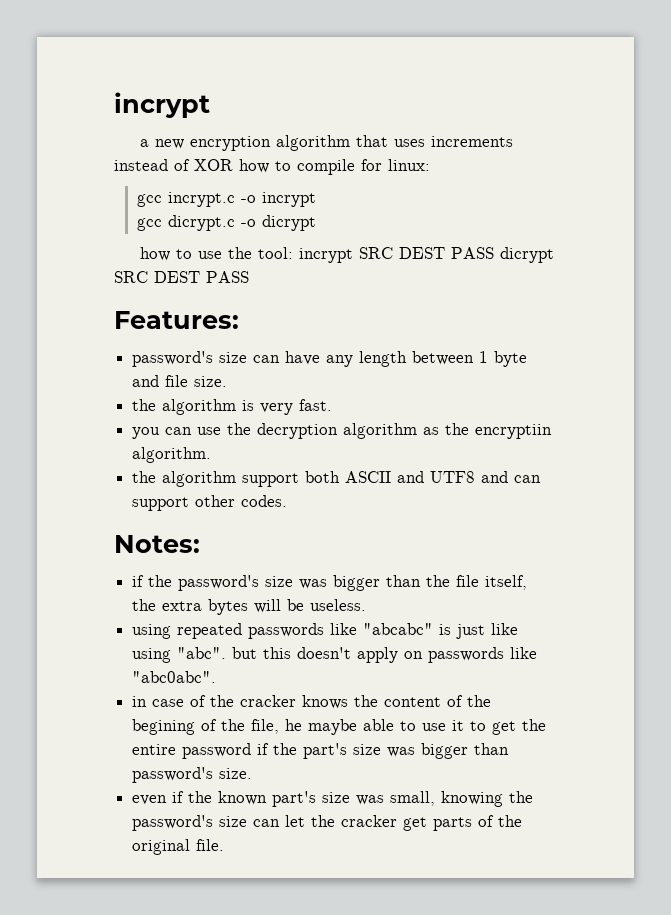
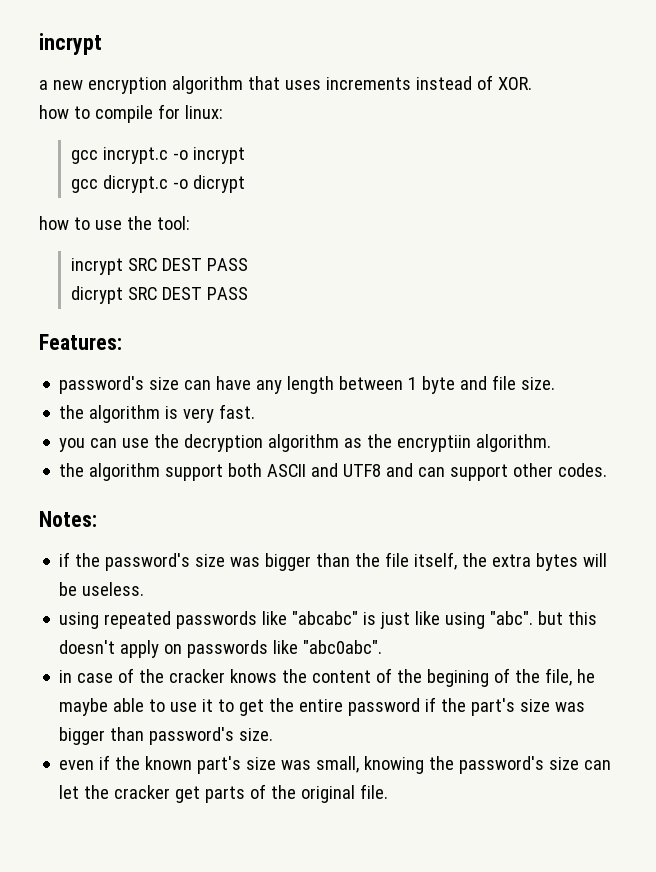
[194,159,233,171] XOR -> [497,77,532,90] XOR. //
(294, 253) none -> (190, 223) //
(495, 253) none -> (249, 264) //

